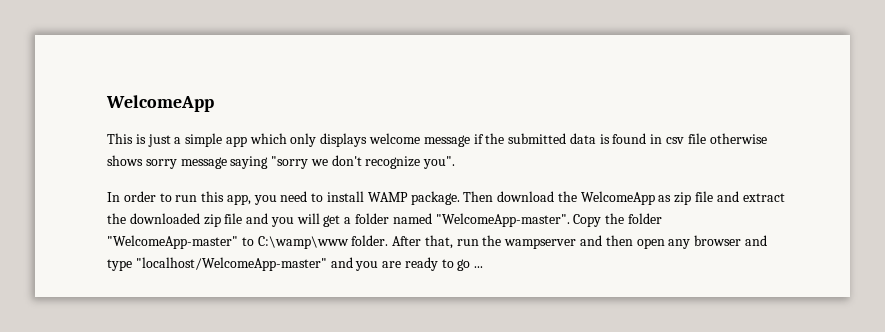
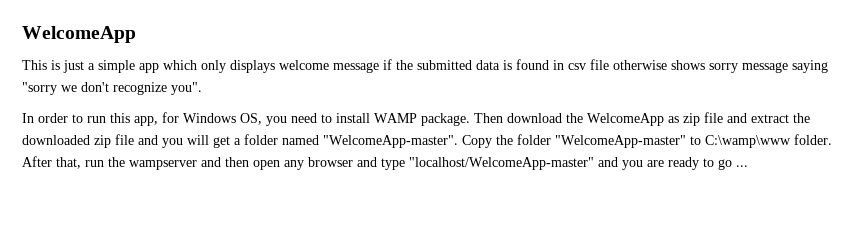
(251, 199) none -> [162,112,262,125] for Windows OS,

